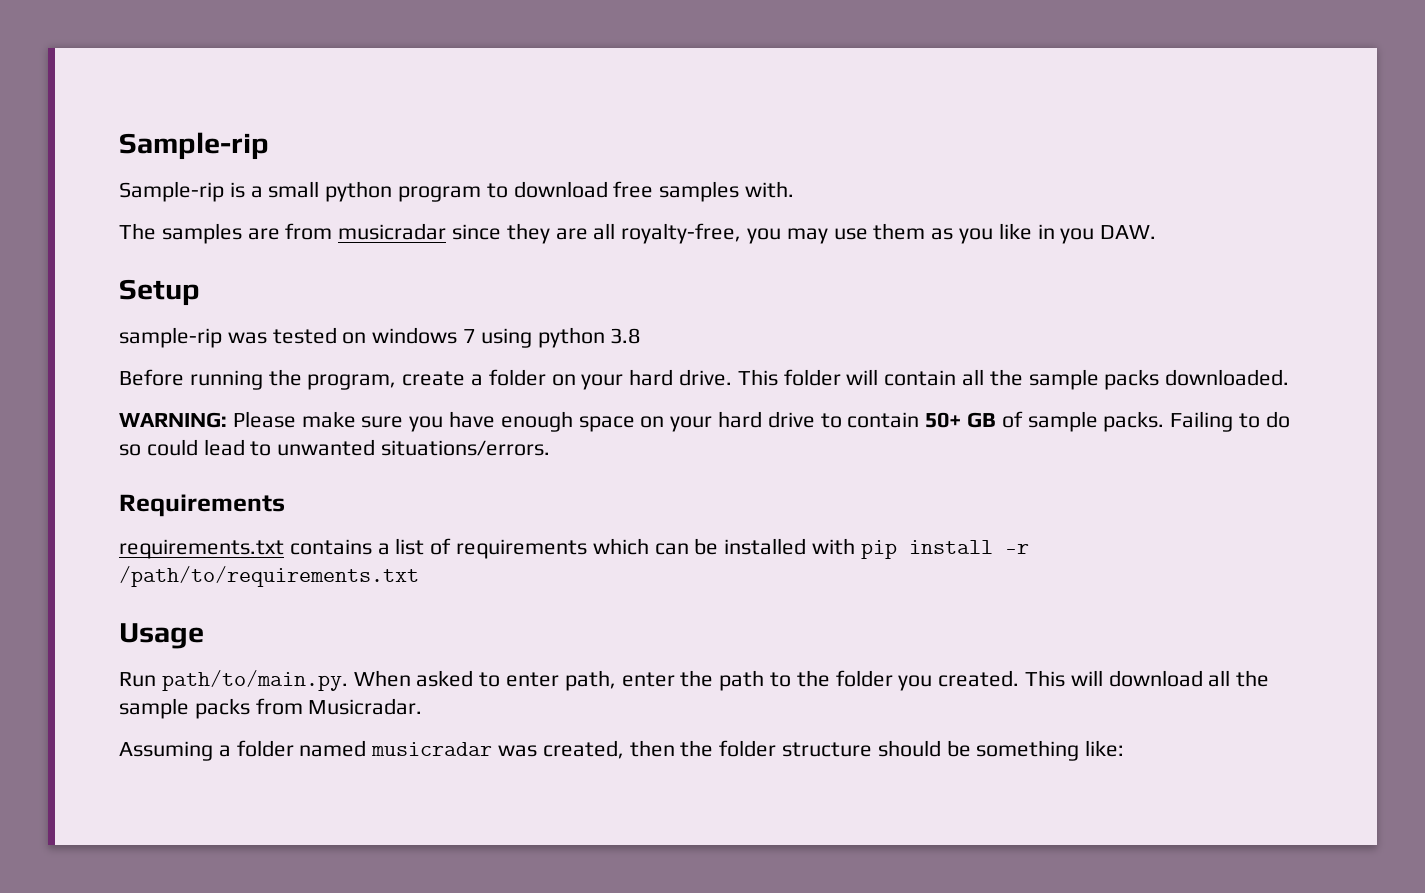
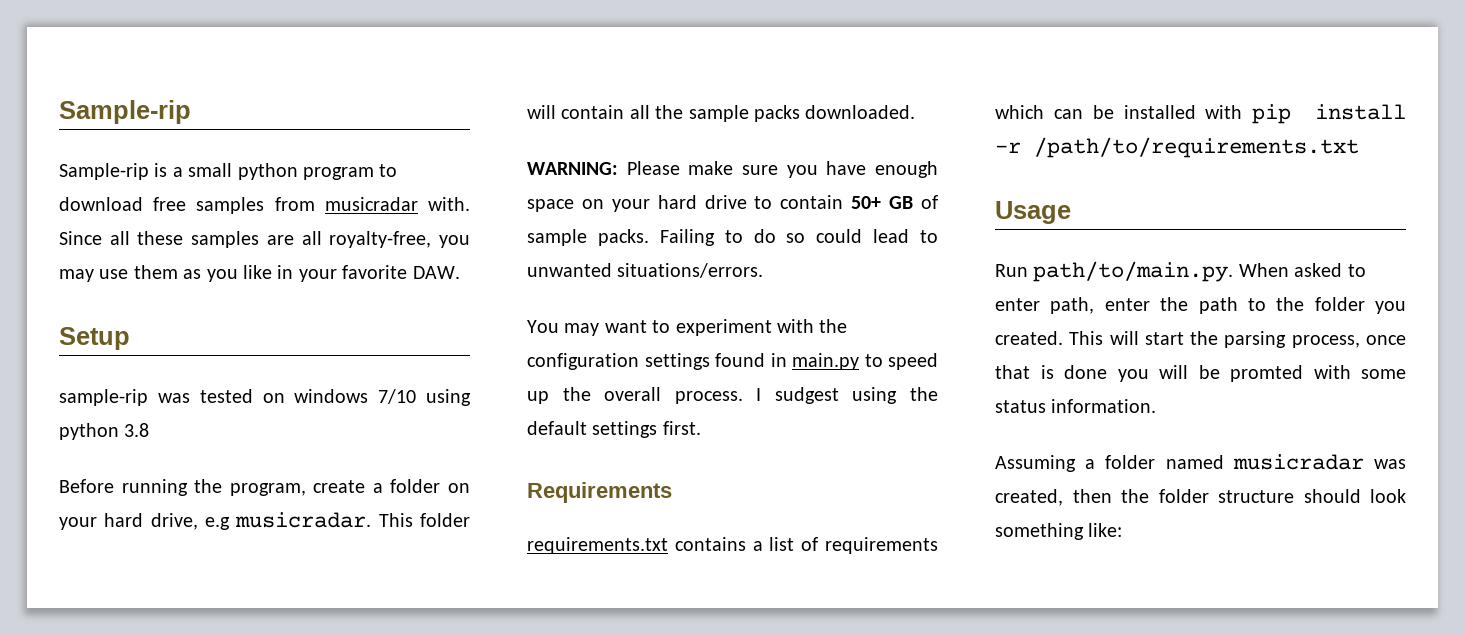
[745,181,795,198] [119,223,550,244] with. // The samples are from musicradar since they -> [274,197,470,211] [59,231,260,248] from musicradar with. Since all these samples
[1060,228,1095,244] you -> [298,265,408,282] your favorite
[463,329,476,343] 7 -> [378,389,417,404] 7/10
[679,369,733,386] drive. -> [150,512,372,530] drive, e.g musicradar.
(551, 448) none -> [527,319,848,336] [527,353,938,370] [527,387,938,404] [527,421,701,438] // You may want to experiment with the configuration settings found in main.py to speed up the overall process. I sudgest using the default settings first.
[1108,670,1270,687] [119,698,423,719] download all the sample packs from Musicradar. -> [1144,331,1406,348] [995,365,1406,382] [995,399,1157,413] start the parsing process, once that is done you will be promted with some status information.
[946,740,971,757] be -> [1370,489,1406,503] look

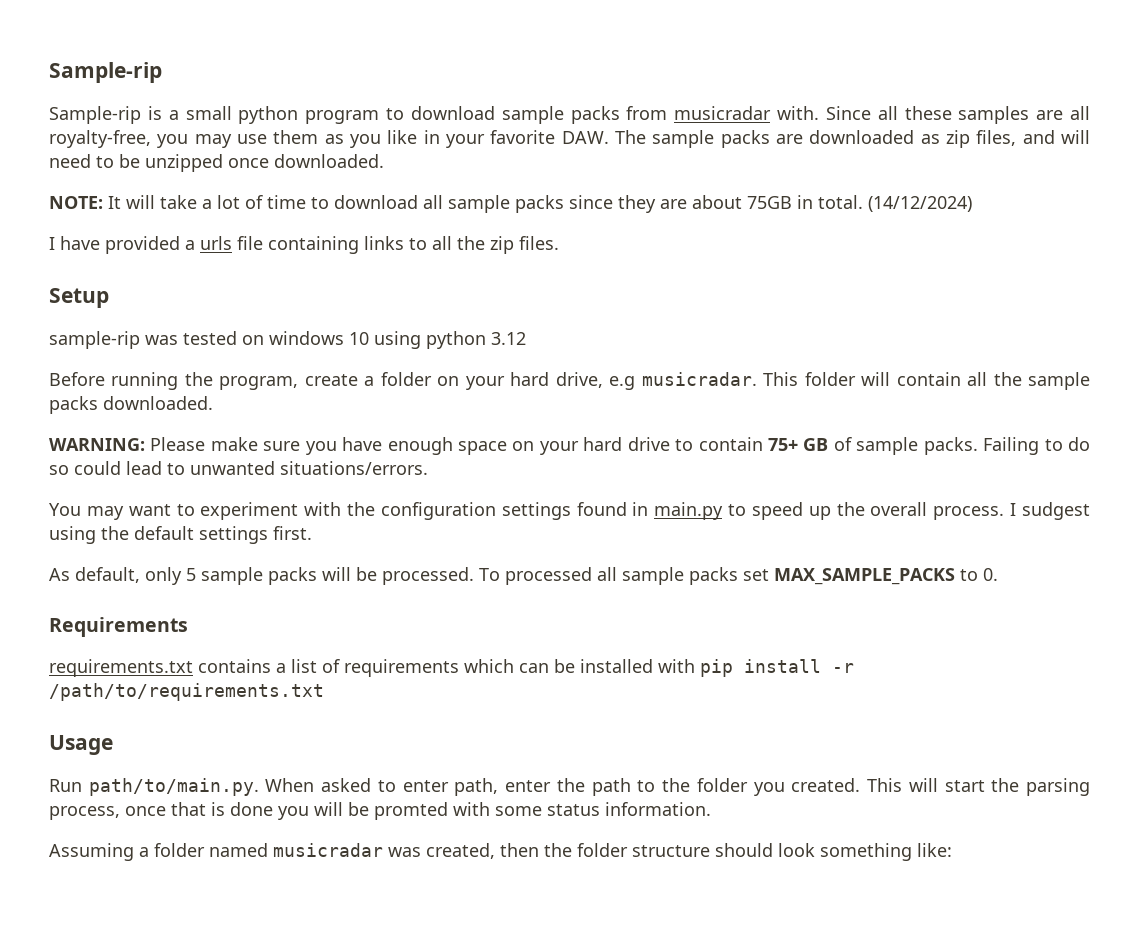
[153,197,265,214] free samples -> [501,106,620,124] sample packs
(460, 272) none -> [615,130,1091,148] [49,154,384,172] [49,195,972,213] [49,236,559,254] The sample packs are downloaded as zip files, and will need to be unzipped once downloaded. // NOTE: It will take a lot of time to download all sample packs since they are about 75GB in total. (14/12/2024) // I have provided a urls file containing links to all the zip files.
[378,389,417,404] 7/10 -> [349,332,369,345] 10
[124,423,150,437] 3.8 -> [491,332,526,345] 3.12
[851,196,882,209] 50+ -> [768,438,799,451] 75+
(701, 428) none -> [49,567,998,585] // As default, only 5 sample packs will be processed. To processed all sample packs set MAX_SAMPLE_PACKS to 0.

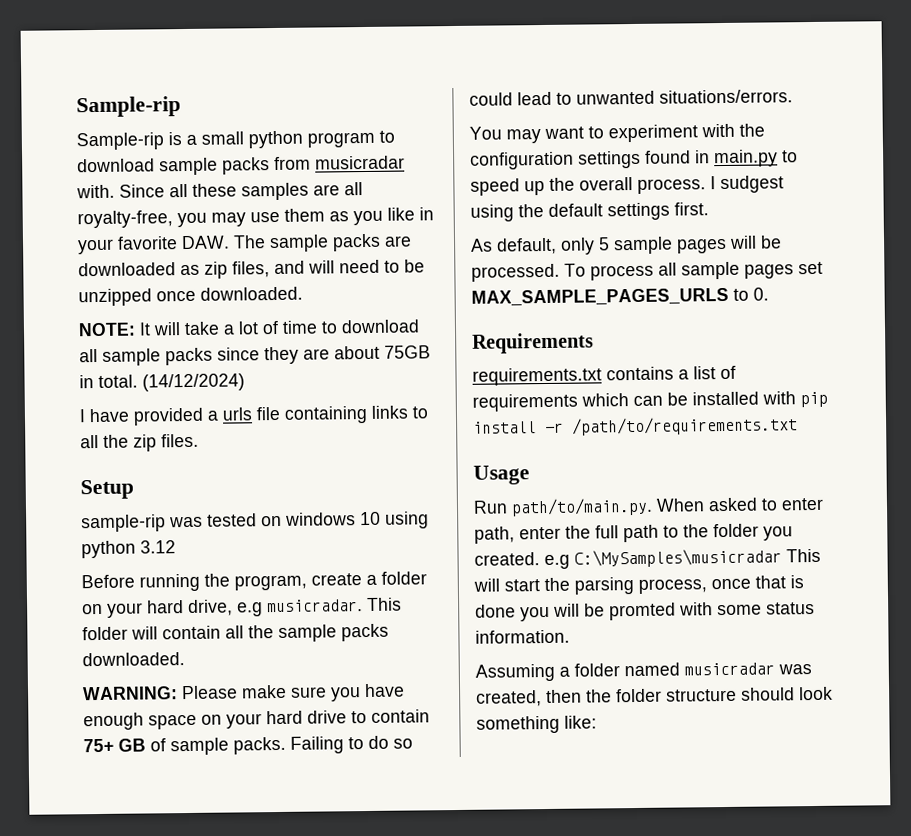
[268,567,317,585] packs -> [677,238,727,254] pages
[505,567,955,585] processed all sample packs set MAX_SAMPLE_PACKS -> [590,261,823,281] [471,287,729,306] process all sample pages set MAX_SAMPLE_PAGES_URLS
(585, 785) none -> [595,525,619,539] full
(861, 785) none -> [544,548,782,570] e.g C:\MySamples\musicradar

